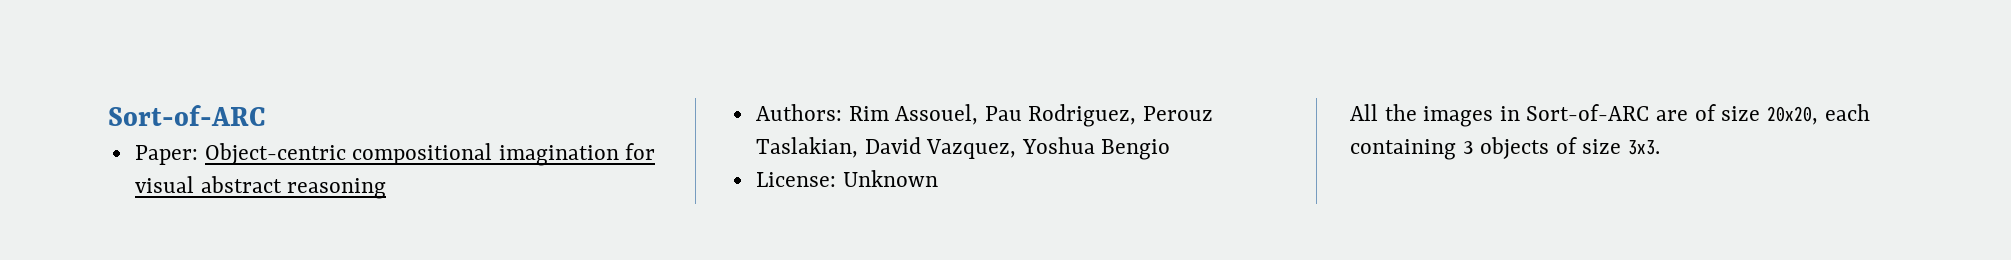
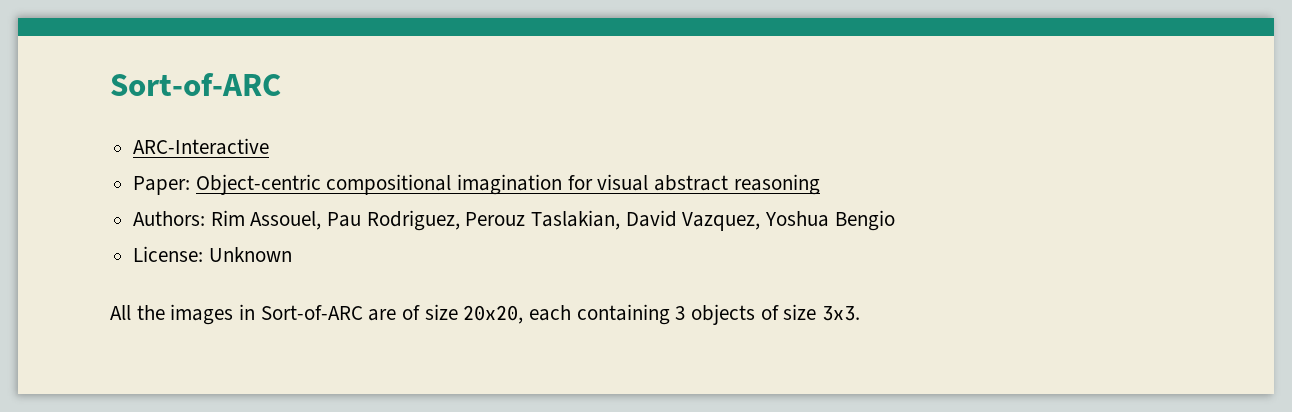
[108,105,265,126] Sort-of-ARC -> [110,73,281,96] [133,138,270,155] Sort-of-ARC // ARC-Interactive

